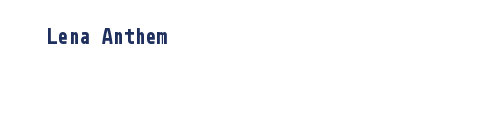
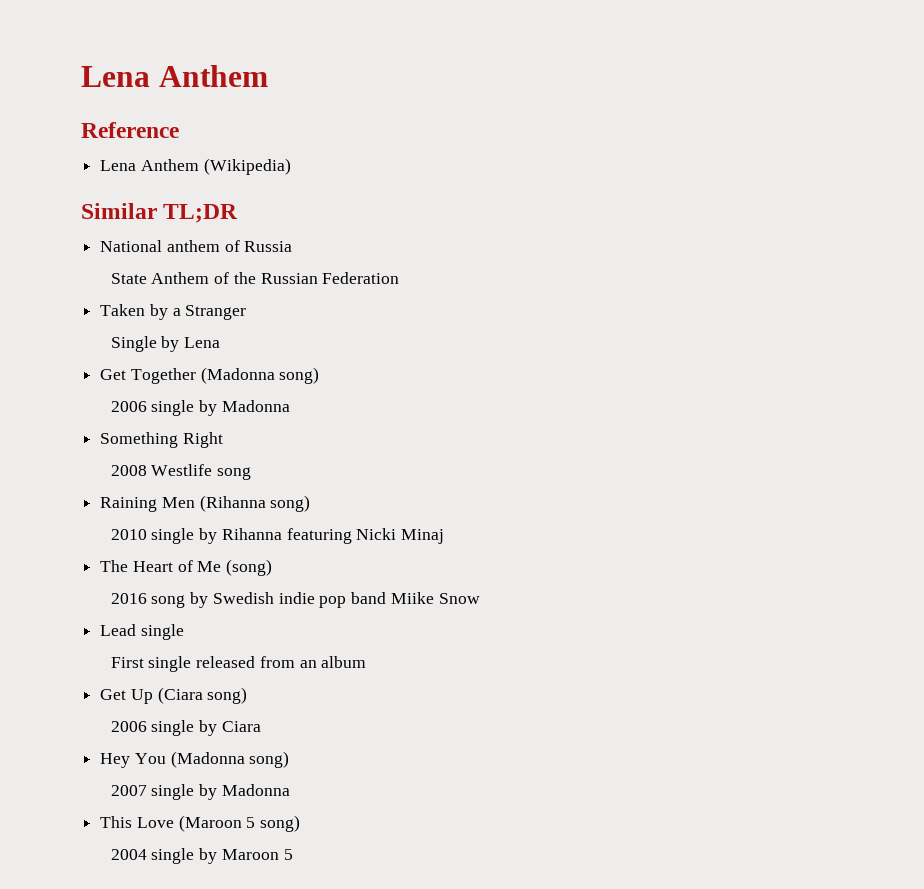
[46,28,167,44] Lena Anthem -> [81,65,268,87] [81,122,179,138] [100,158,291,175] [81,203,239,223] [100,240,293,252] [110,272,400,284] [100,304,247,320] [110,336,221,352] [100,367,320,384] [110,400,290,416] [100,432,223,448] [110,464,252,480] [100,495,311,512] [110,528,445,544] [100,559,273,576] [110,592,480,608] [100,624,184,640] [110,656,367,672] [100,687,248,704] [110,720,261,736] [100,751,290,768] [110,784,290,800] [100,815,301,832] [110,848,293,864] Lena Anthem // Reference // Lena Anthem (Wikipedia) // Similar TL;DR // National anthem of Russia // State Anthem of the Russian Federation // Taken by a Stranger // Single by Lena // Get Together (Madonna song) // 2006 single by Madonna // Something Right // 2008 Westlife song // Raining Men (Rihanna song) // 2010 single by Rihanna featuring Nicki Minaj // The Heart of Me (song) // 2016 song by Swedish indie pop band Miike Snow // Lead single // First single released from an album // Get Up (Ciara song) // 2006 single by Ciara // Hey You (Madonna song) // 2007 single by Madonna // This Love (Maroon 5 song) // 2004 single by Maroon 5

